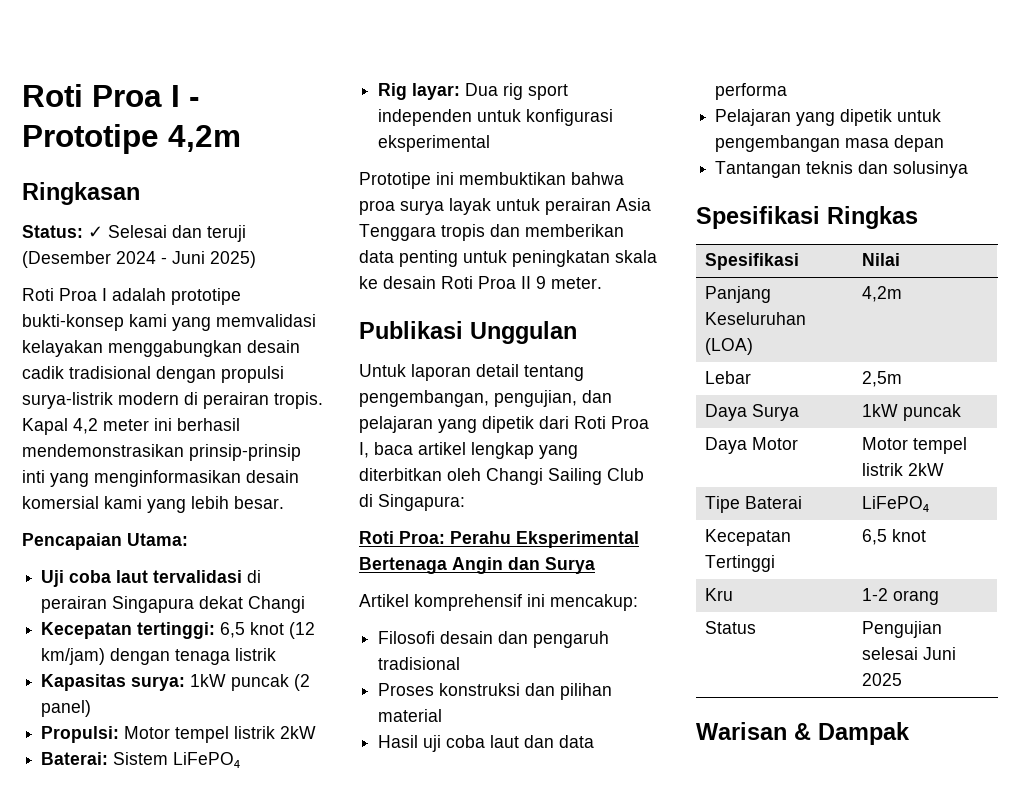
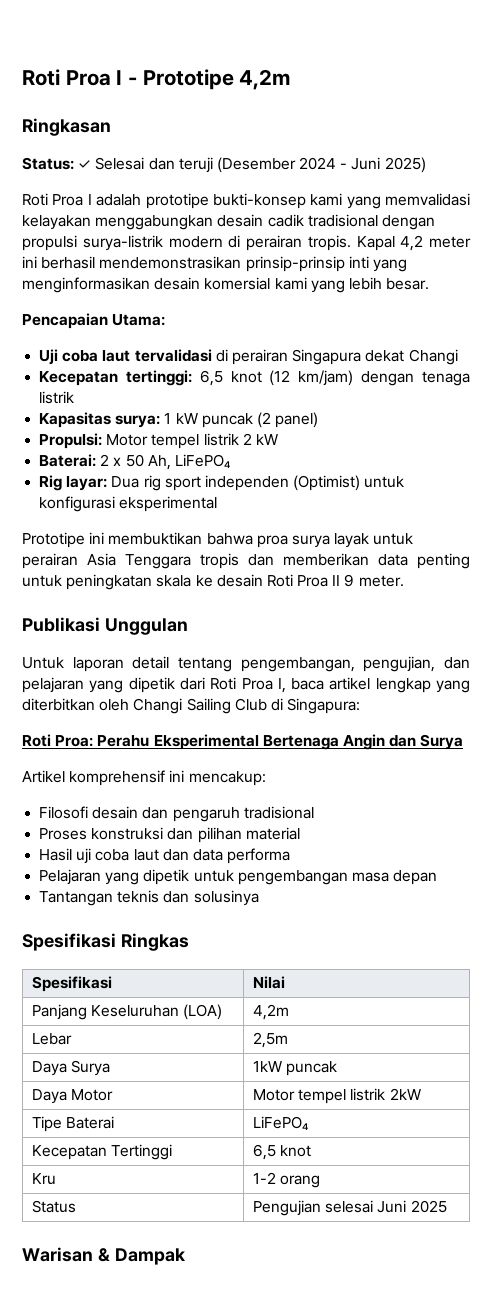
[190,674,227,687] 1kW -> [164,413,198,424] 1 kW
[280,726,317,739] 2kW -> [242,433,278,445] 2 kW
[113,752,169,765] Sistem -> [100,454,171,470] 2 x 50 Ah,
(473, 117) none -> [293,475,361,491] (Optimist)

